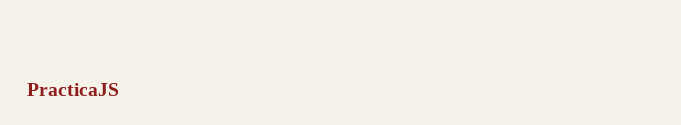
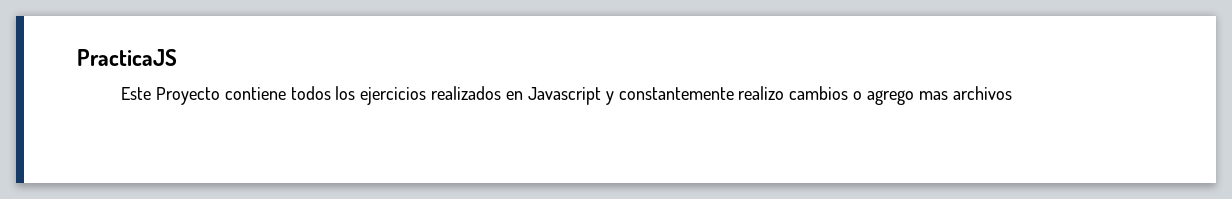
(119, 89) none -> [121,86,1012,105] // Este Proyecto contiene todos los ejercicios realizados en Javascript y constantemente realizo cambios o agrego mas archivos

